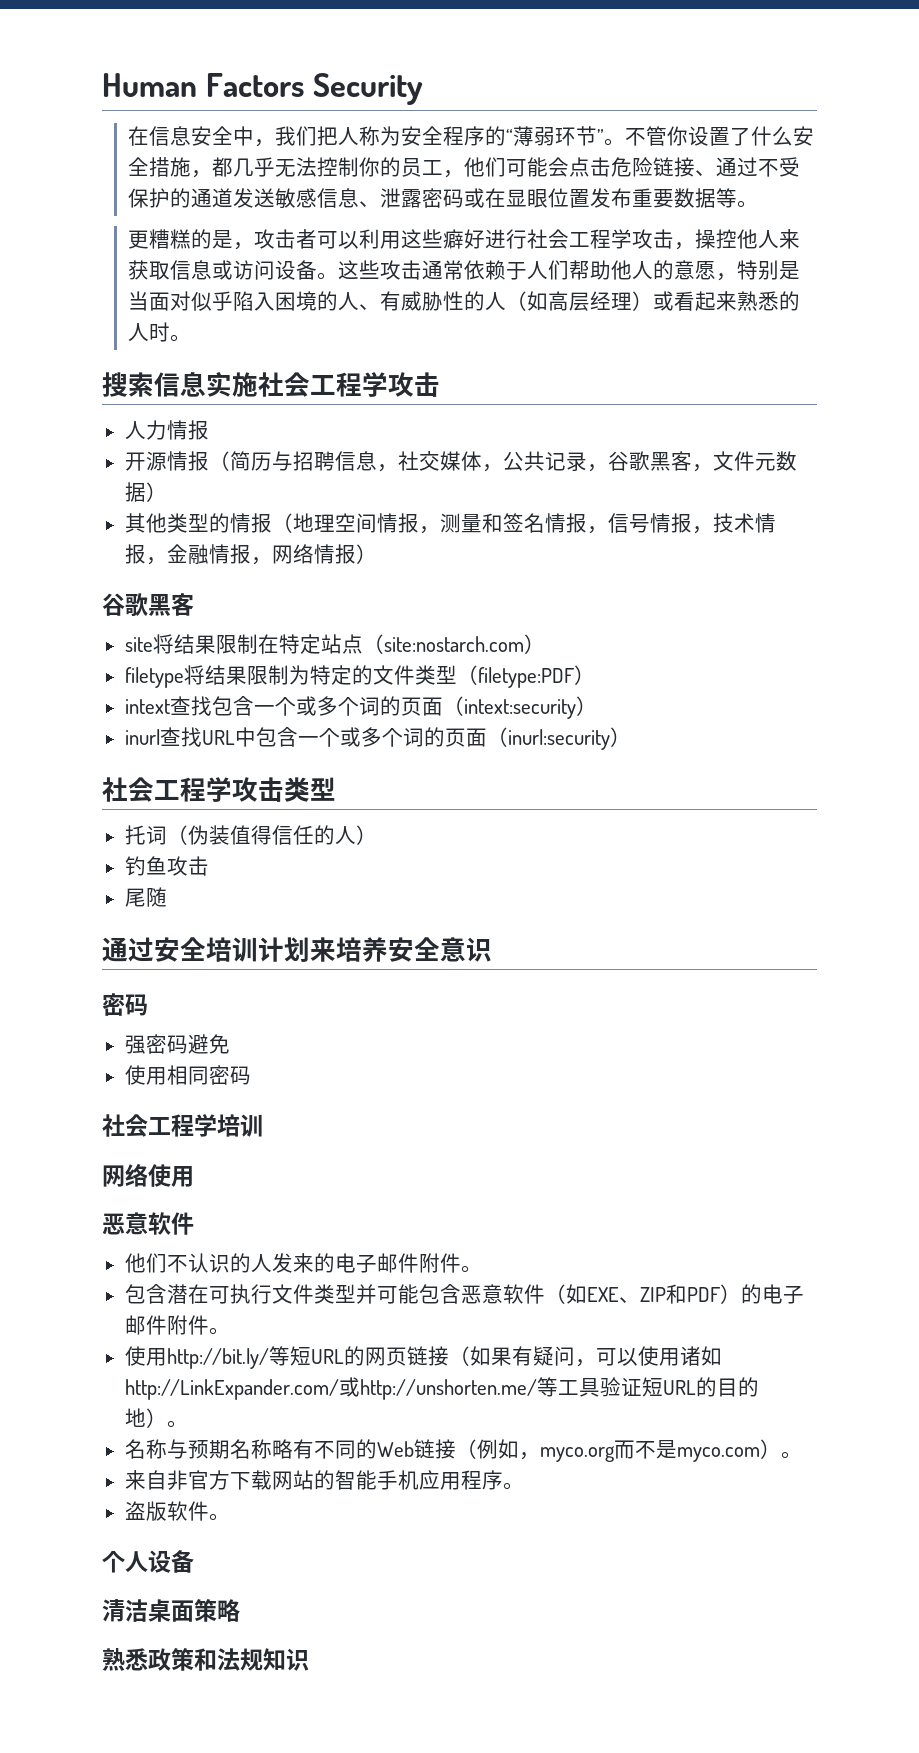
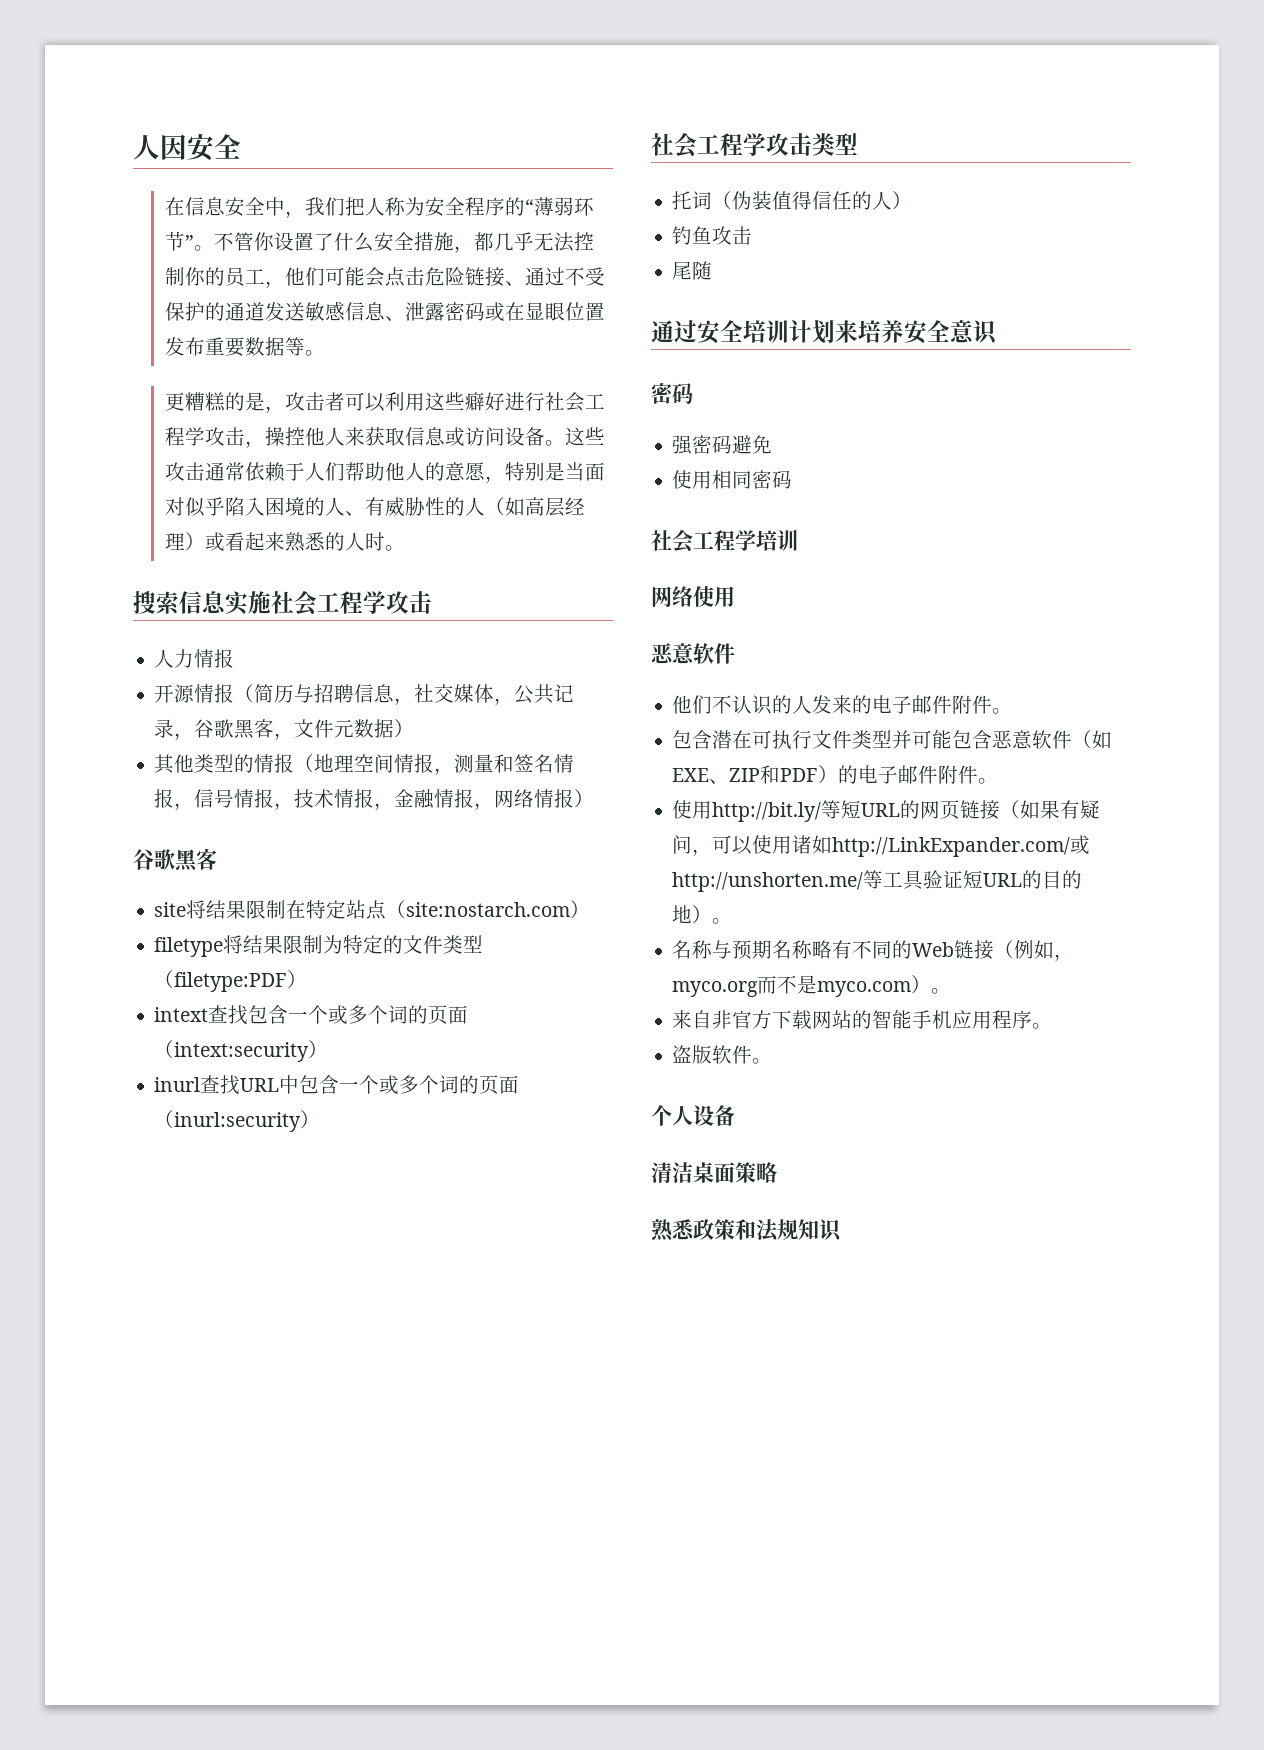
[102,73,423,105] Human Factors Security -> [133,134,241,161] 人因安全

